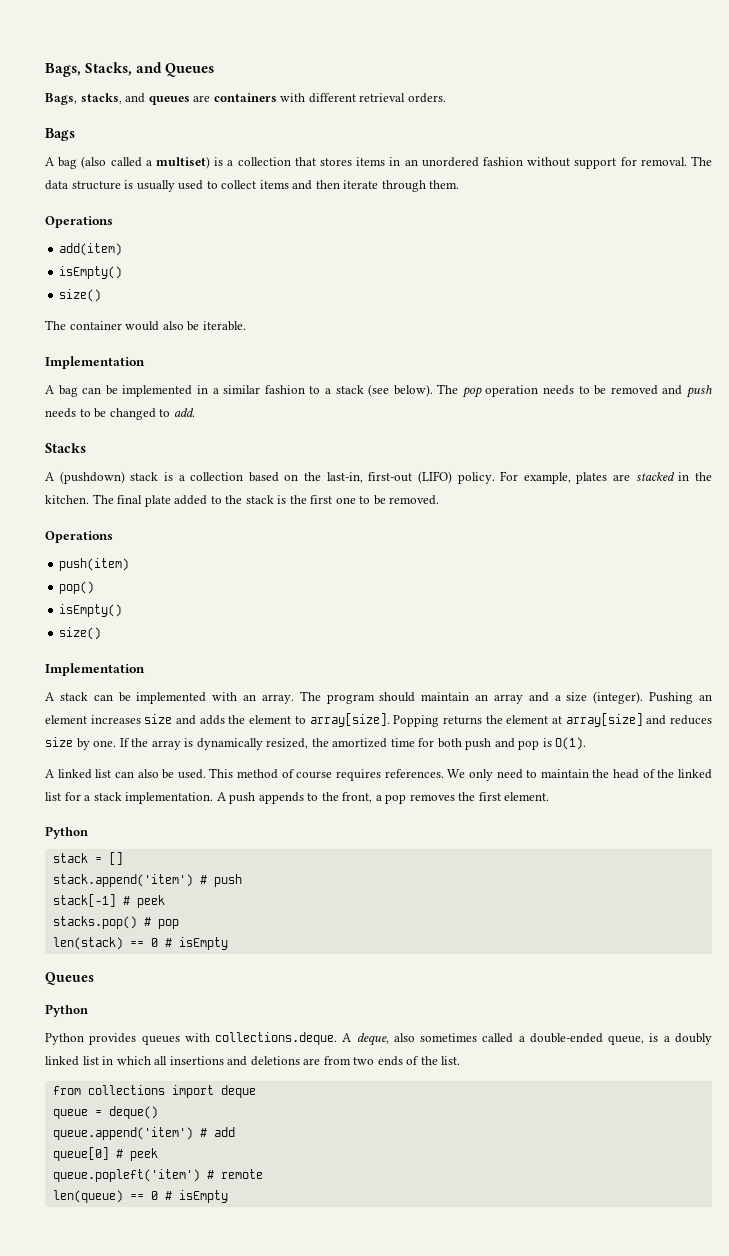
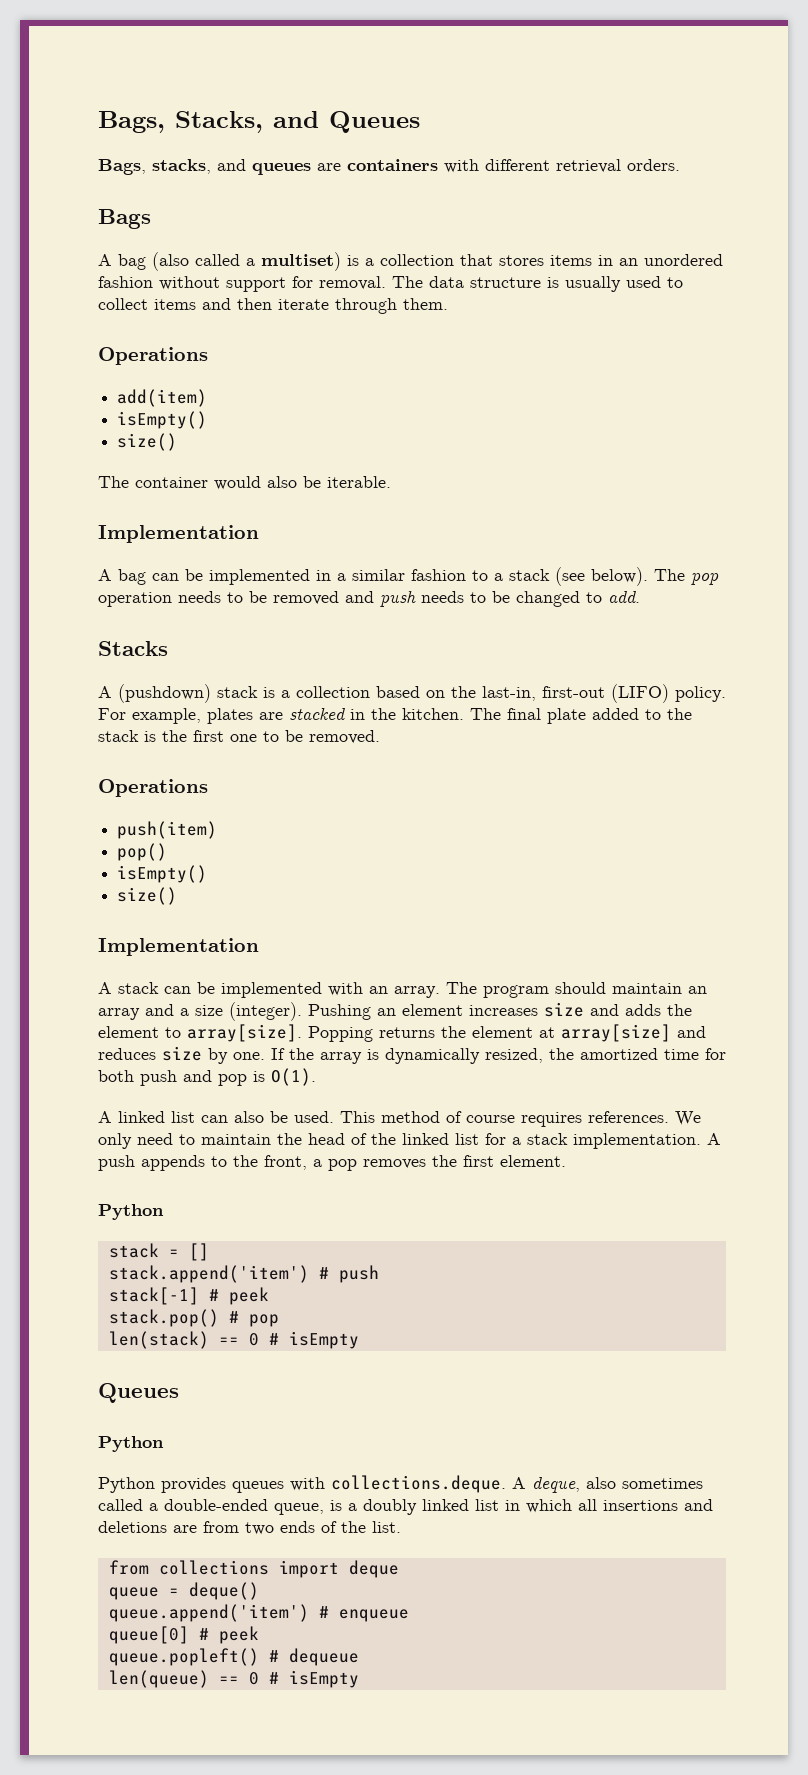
[52,916,137,929] stacks.pop() -> [108,1309,219,1327] stack.pop()
[213,1127,235,1137] add -> [338,1609,409,1622] enqueue
[52,1169,263,1182] queue.popleft('item') # remote -> [108,1648,359,1666] queue.popleft() # dequeue

